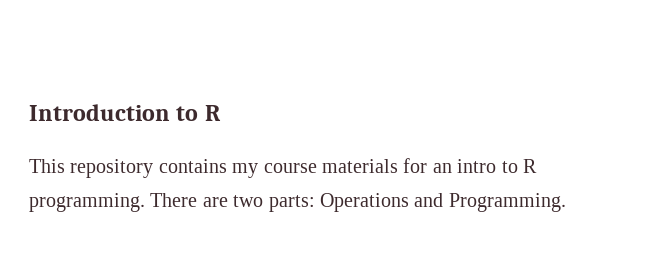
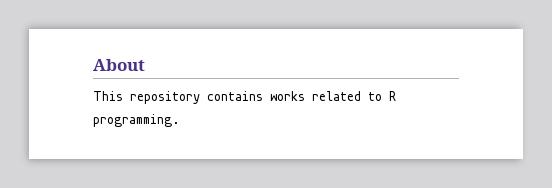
[29,104,221,121] Introduction to R -> [93,59,145,71] About
[232,158,537,178] [29,193,566,212] my course materials for an intro to R programming. There are two parts: Operations and Programming. -> [270,91,396,101] [93,114,180,127] works related to R programming.

